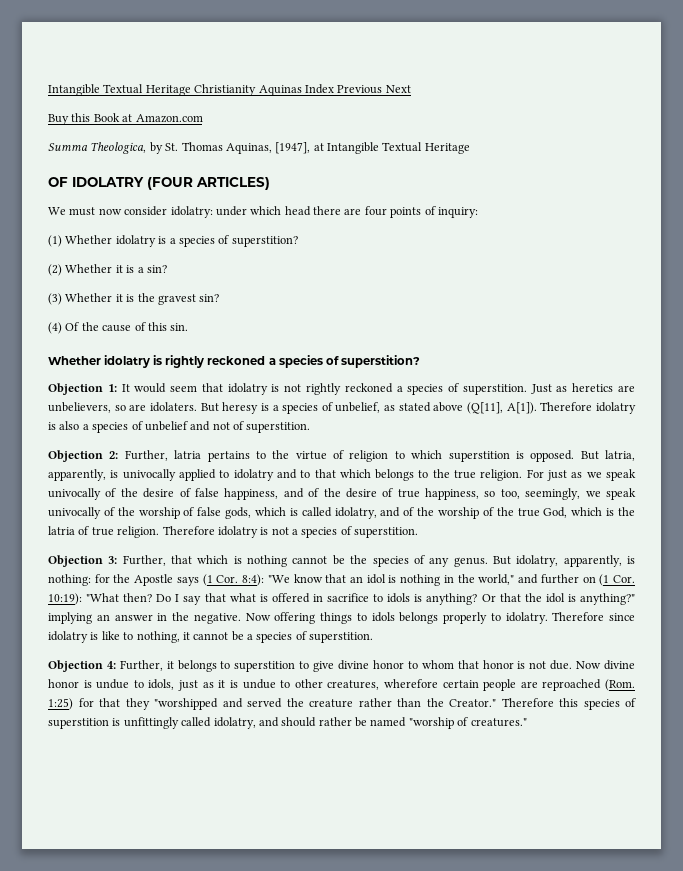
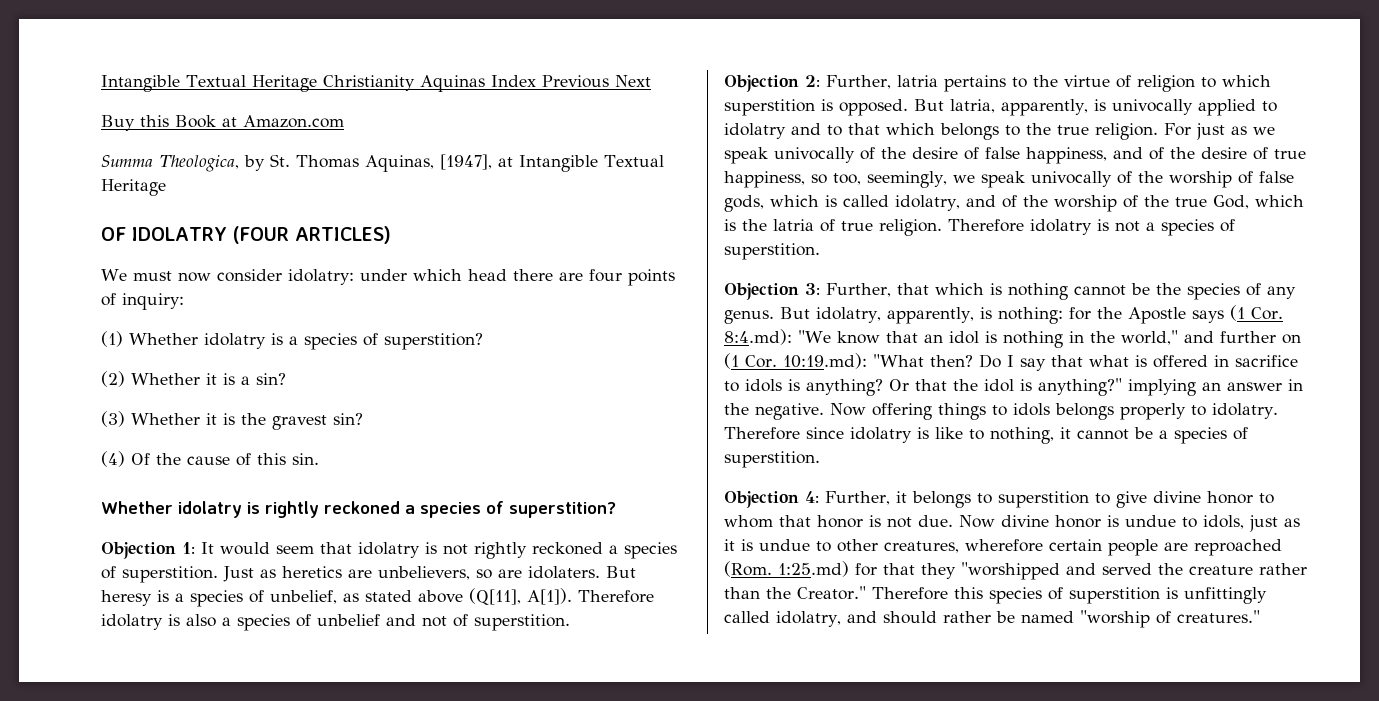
[242,574,265,586] 8:4): -> [724,329,792,345] 8:4.md):
[48,593,82,605] 10:19): -> [782,353,867,369] 10:19.md):
[48,698,73,710] 1:25) -> [778,561,849,577] 1:25.md)

